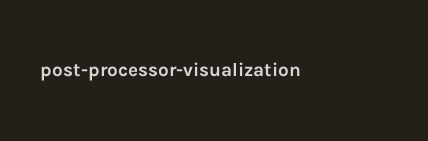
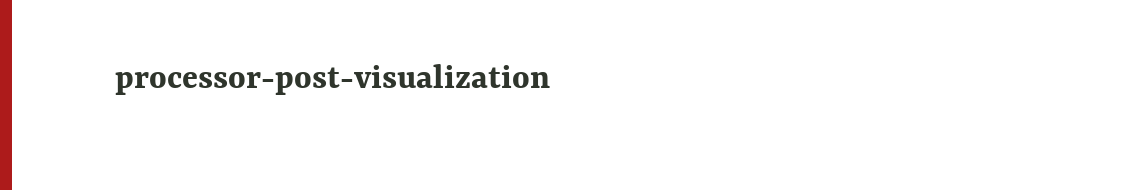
[40,62,301,81] post-processor-visualization -> [115,64,550,95] processor-post-visualization

